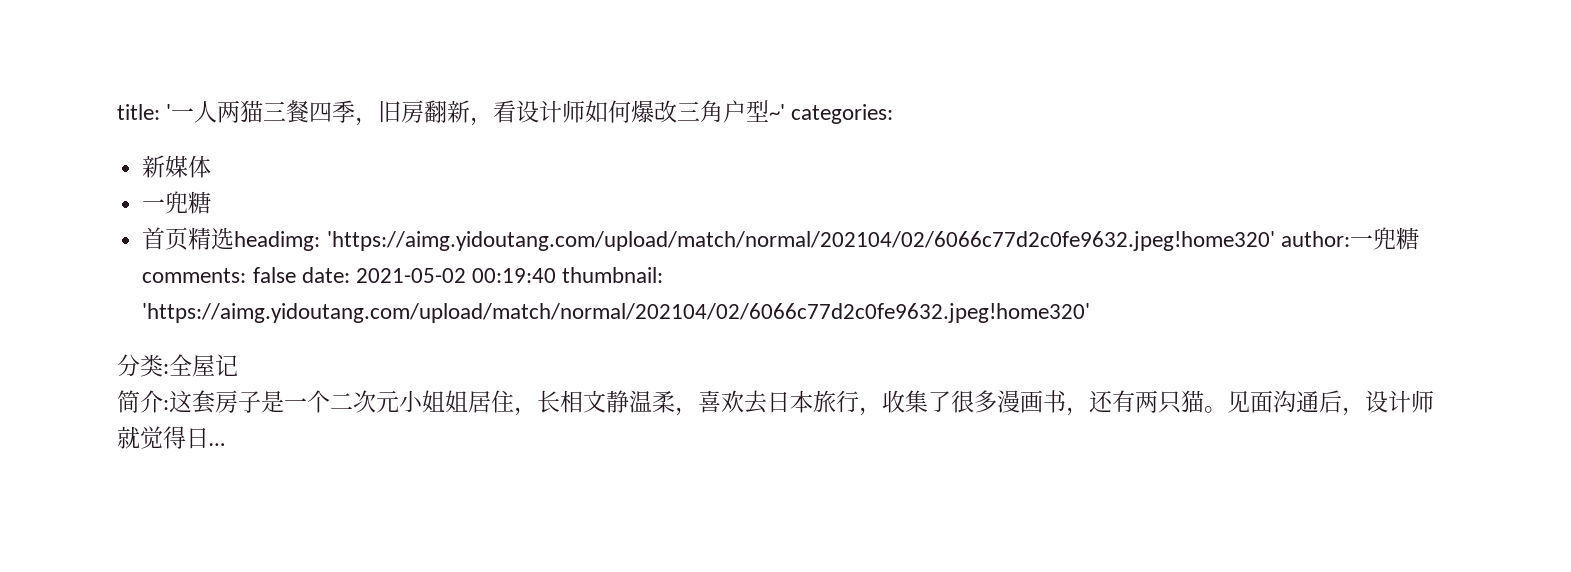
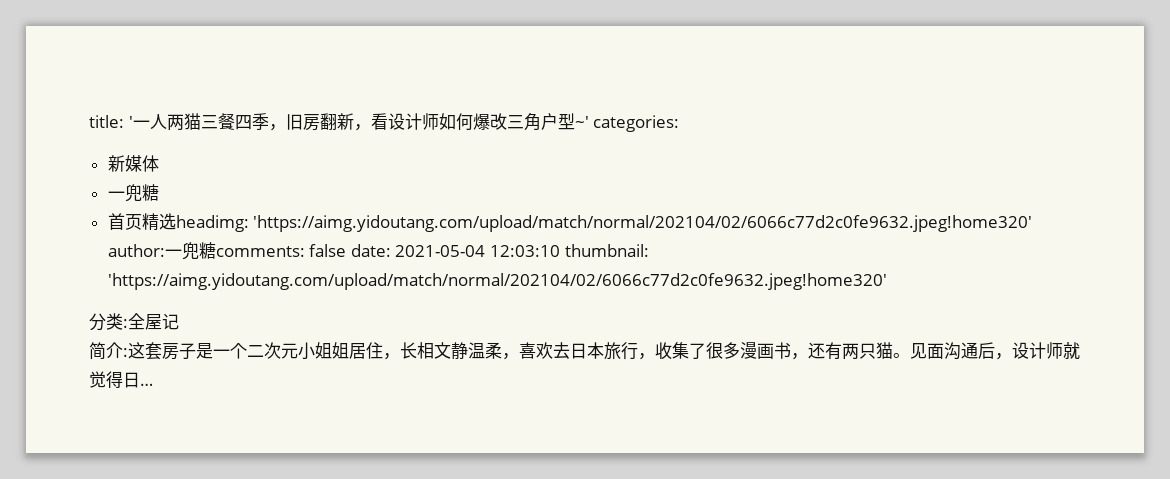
[355,268,557,283] 2021-05-02 00:19:40 -> [395,245,561,257] 2021-05-04 12:03:10

